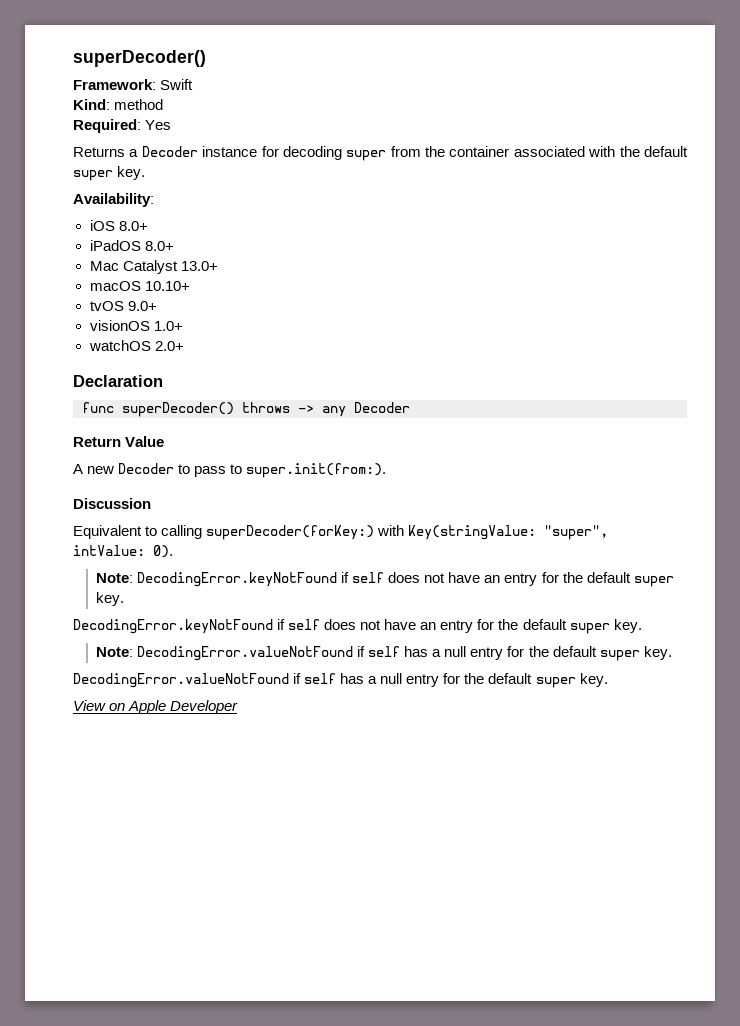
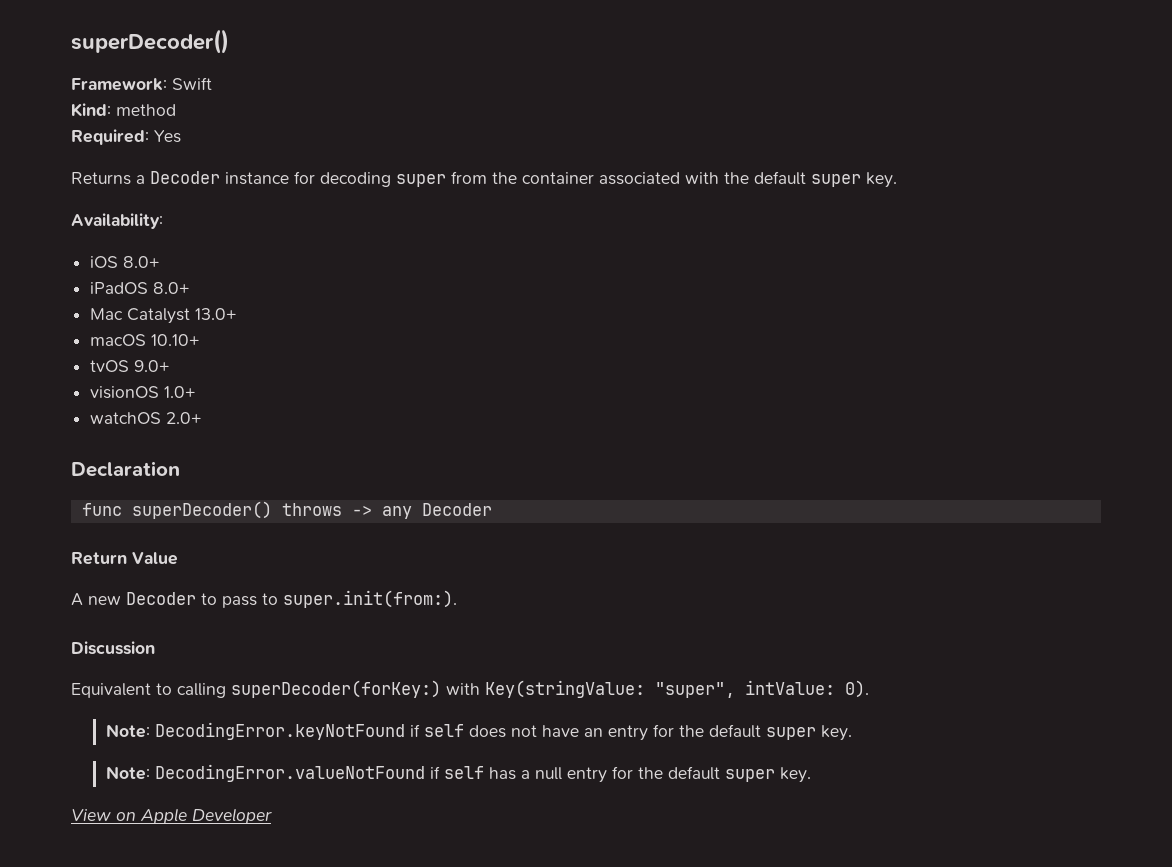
[73,619,642,634] // DecodingError.keyNotFound if self does not have an entry for the default super key. -> (852, 733) none
[73,673,608,688] // DecodingError.valueNotFound if self has a null entry for the default super key. -> (811, 775) none

